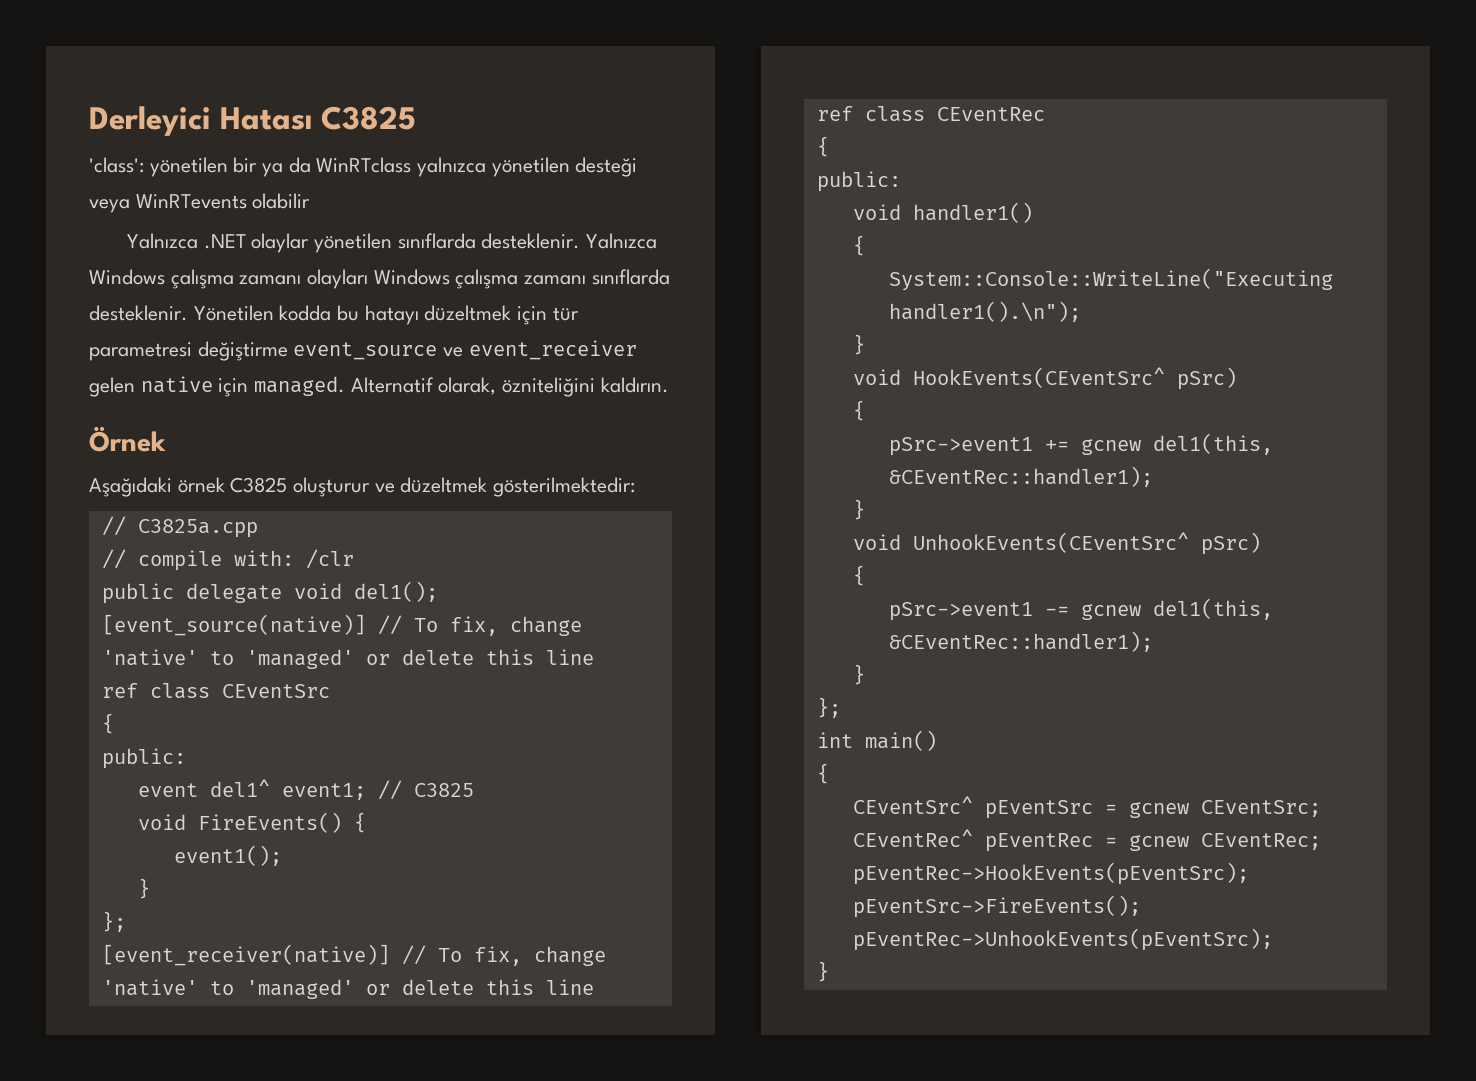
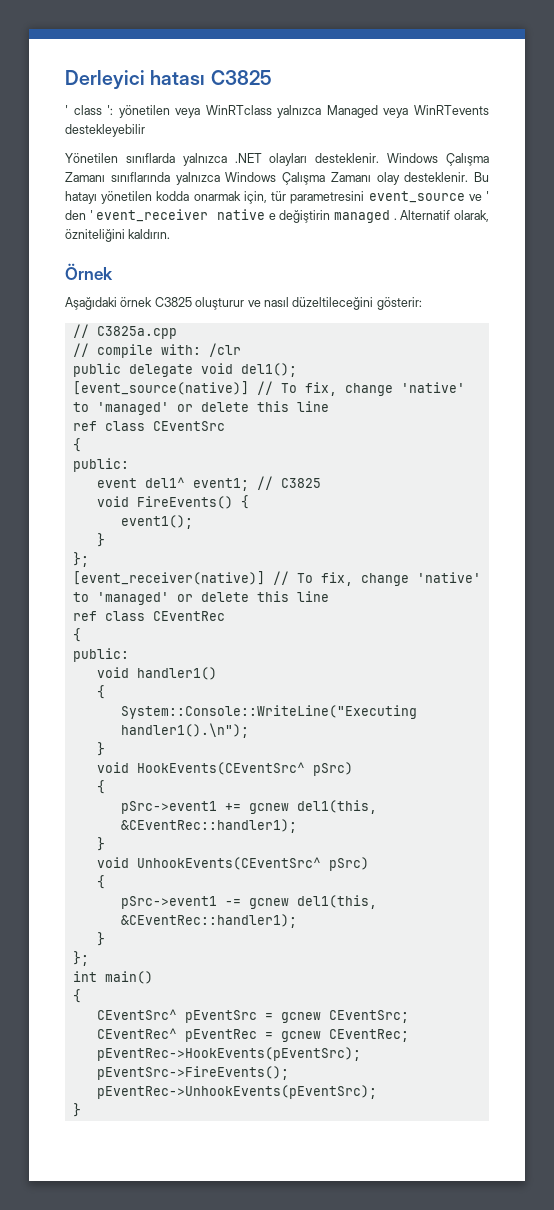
[220,106,416,130] [89,157,638,177] [89,193,311,213] [127,233,658,253] [89,269,670,289] [89,305,579,325] [89,340,637,361] [89,376,346,397] Hatası C3825 // 'class': yönetilen bir ya da WinRTclass yalnızca yönetilen desteği veya WinRTevents olabilir // Yalnızca .NET olaylar yönetilen sınıflarda desteklenir. Yalnızca Windows çalışma zamanı olayları Windows çalışma zamanı sınıflarda desteklenir. Yönetilen kodda bu hatayı düzeltmek için tür parametresi değiştirme event_source ve event_receiver gelen native için managed. -> [150,70,272,85] [65,105,489,118] [65,124,145,137] [65,153,489,166] [65,172,489,185] [65,191,490,204] [65,209,397,223] hatası C3825 // ' class ': yönetilen veya WinRTclass yalnızca Managed veya WinRTevents destekleyebilir // Yönetilen sınıflarda yalnızca .NET olayları desteklenir. Windows Çalışma Zamanı sınıflarında yalnızca Windows Çalışma Zamanı olay desteklenir. Bu hatayı yönetilen kodda onarmak için, tür parametresini event_source ve ' den ' event_receiver native e değiştirin managed .
[400,477,636,497] düzeltmek gösterilmektedir: -> [263,297,422,310] nasıl düzeltileceğini gösterir:

